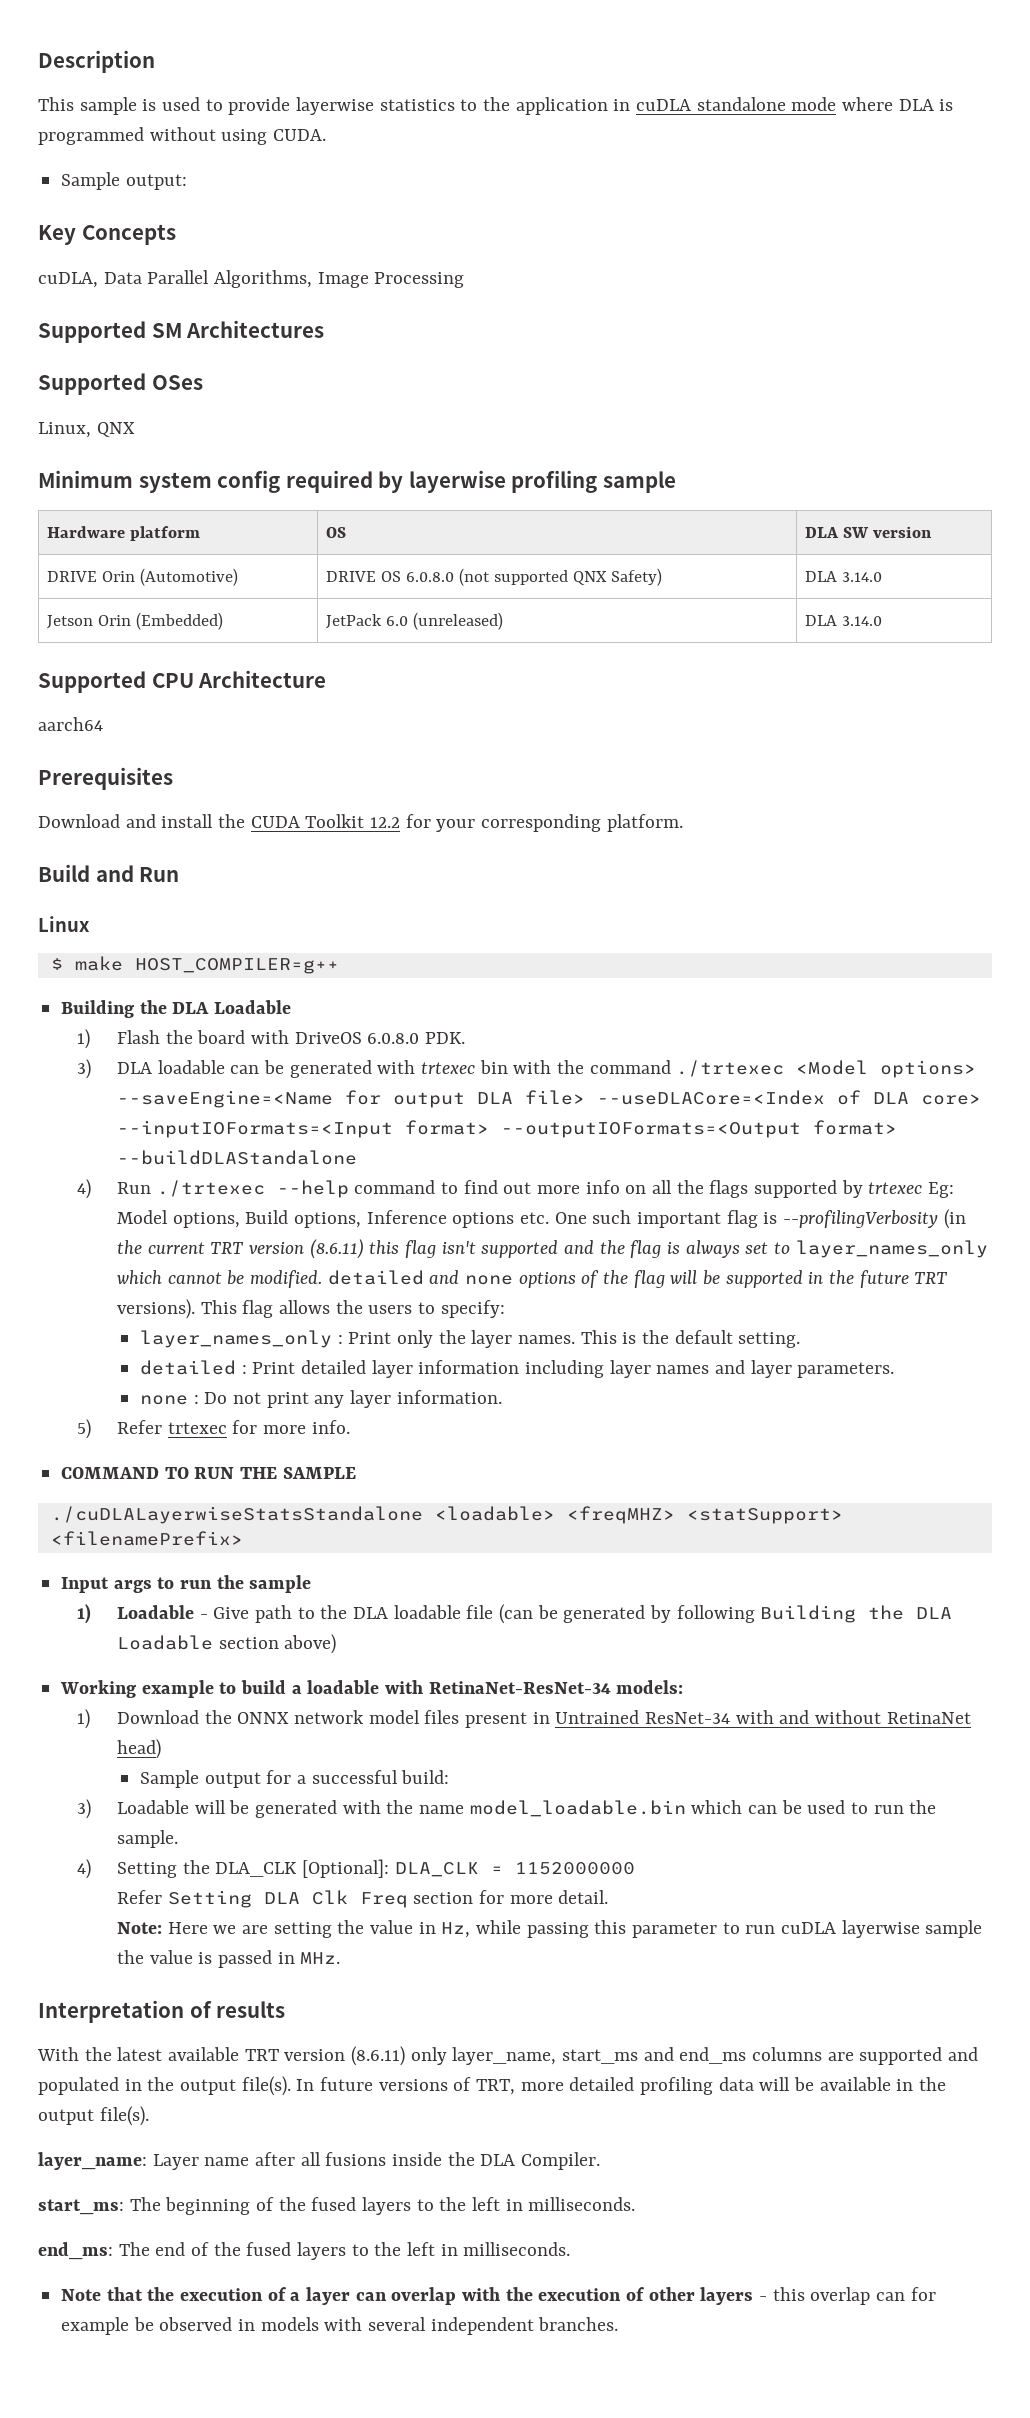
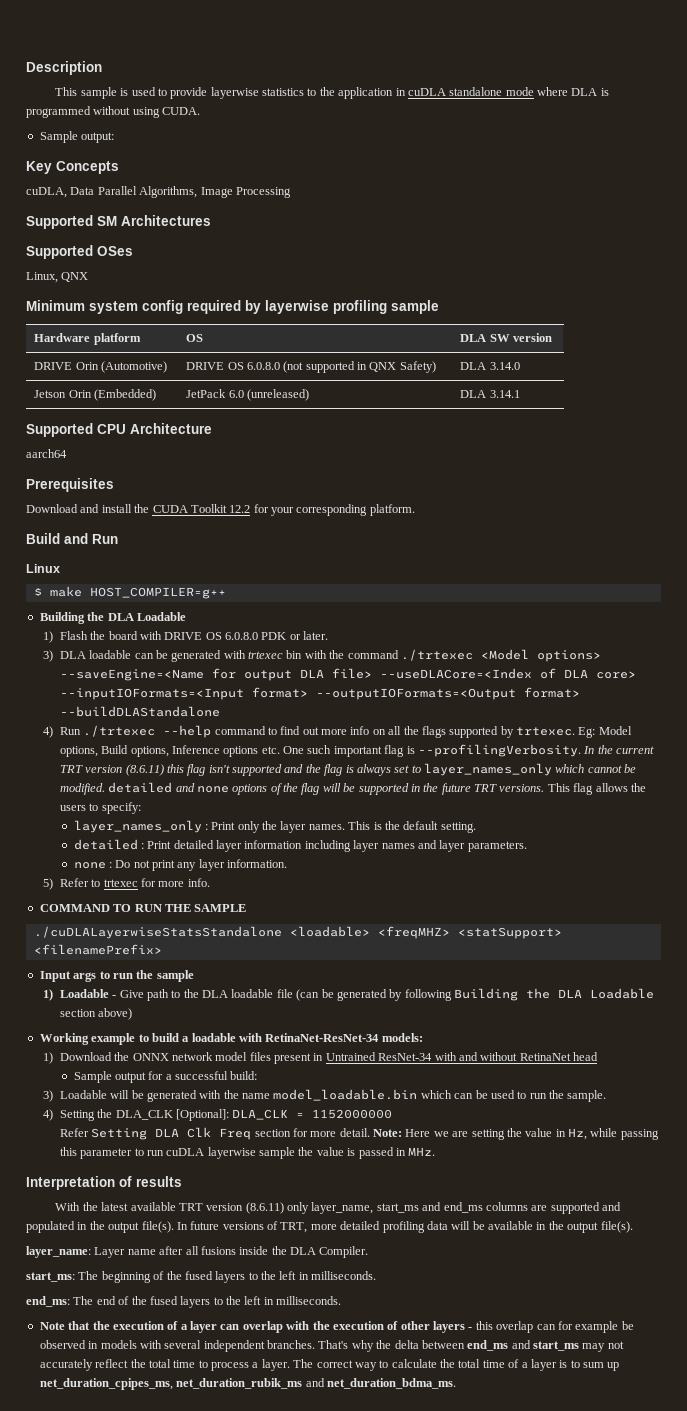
(569, 577) none -> [357,362,368,370] in
[841,616,882,626] 3.14.0 -> [489,390,520,398] 3.14.1
[294,1032,465,1044] DriveOS 6.0.8.0 PDK. -> [164,631,329,640] DRIVE OS 6.0.8.0 PDK or later.
[868,1182,923,1194] trtexec -> [516,727,576,736] trtexec.
[783,1209,966,1229] --profilingVerbosity (in -> [417,744,595,757] --profilingVerbosity. In
[116,1299,195,1319] versions). -> [499,784,545,792] versions.
(162, 1427) none -> [91,879,101,887] to
[116,1739,161,1759] head) -> [573,1052,599,1061] head
(609, 1897) // -> (370, 1132) none
(619, 2324) none -> [318,1340,624,1352] [39,1359,620,1371] [39,1378,456,1390] That's why the delta between end_ms and start_ms may not accurately reflect the total time to process a layer. The correct way to calculate the total time of a layer is to sum up net_duration_cpipes_ms, net_duration_rubik_ms and net_duration_bdma_ms.

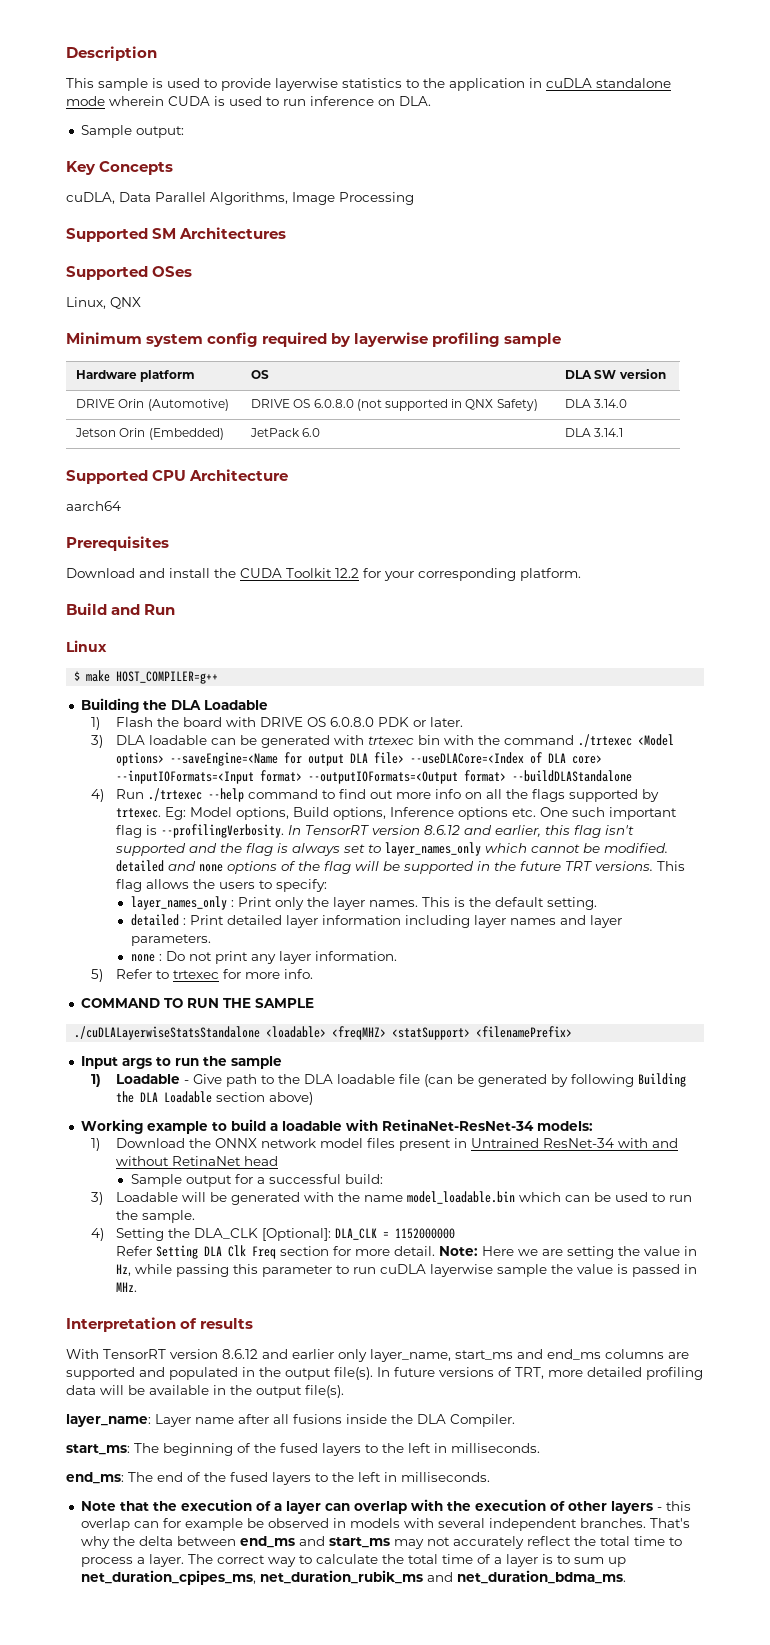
[537,87,609,96] [26,106,201,118] where DLA is programmed without using CUDA. -> [109,96,431,106] wherein CUDA is used to run inference on DLA.
[246,389,309,401] (unreleased) -> (321, 432) none
[597,745,655,754] [59,764,164,776] the current TRT version (8.6.11) -> [304,825,541,837] TensorRT version 8.6.12 and earlier,
[82,1202,284,1214] the latest available TRT version (8.6.11) -> [103,1349,334,1359] TensorRT version 8.6.12 and earlier

